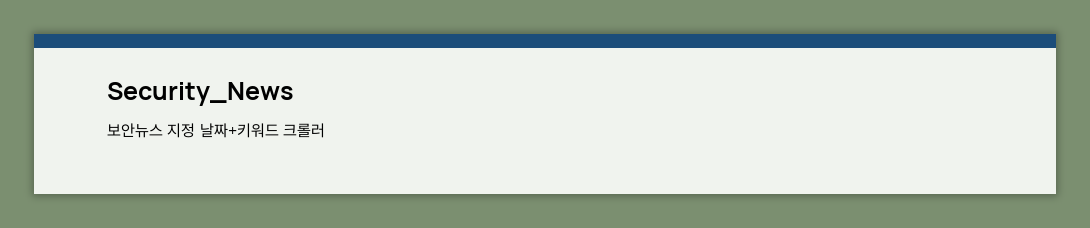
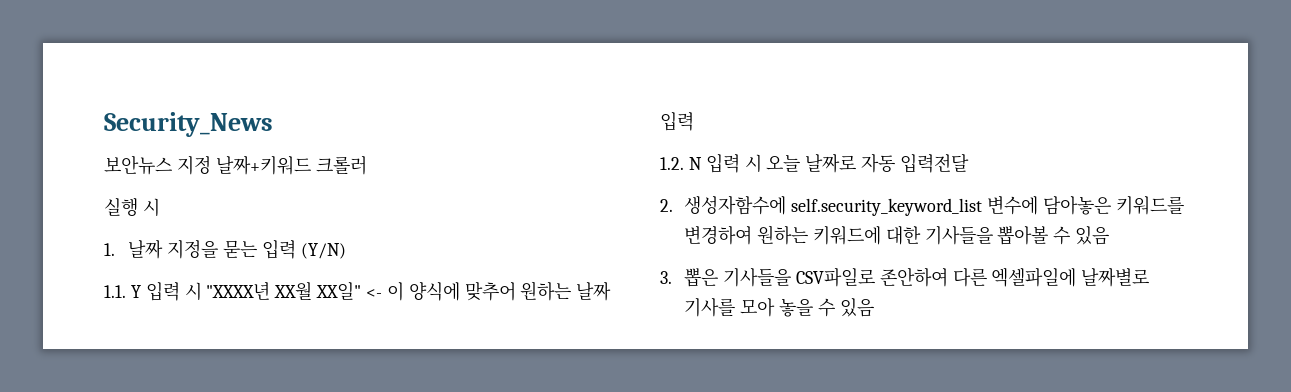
(325, 130) none -> [104,198,160,216] [104,239,346,259] [104,281,612,301] [660,112,694,131] [660,153,970,173] [660,195,1184,216] [684,225,1110,245] [660,267,1150,287] [684,298,874,317] // 실행 시 // 1. 날짜 지정을 묻는 입력 (Y/N) // 1.1. Y 입력 시 "XXXX년 XX월 XX일" <- 이 양식에 맞추어 원하는 날짜 입력 // 1.2. N 입력 시 오늘 날짜로 자동 입력전달 // 2. 생성자함수에 self.security_keyword_list 변수에 담아놓은 키워드를 변경하여 원하는 키워드에 대한 기사들을 뽑아볼 수 있음 // 3. 뽑은 기사들을 CSV파일로 존안하여 다른 엑셀파일에 날짜별로 기사를 모아 놓을 수 있음

